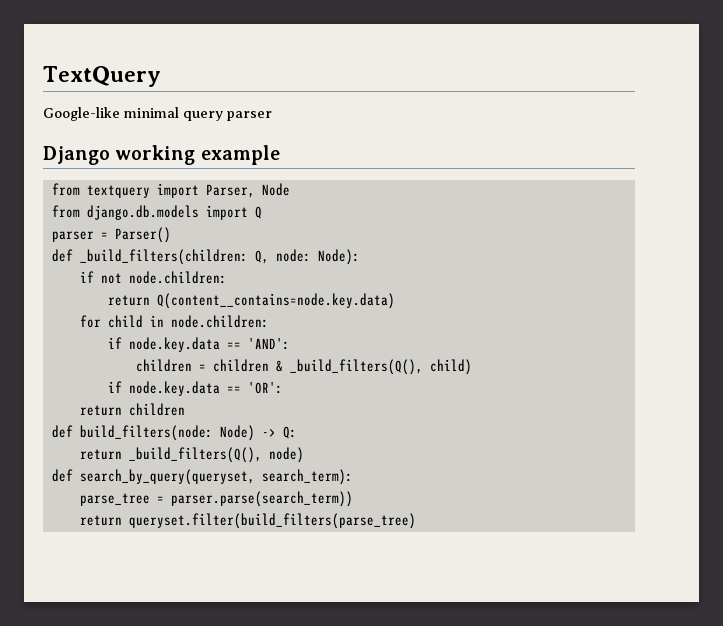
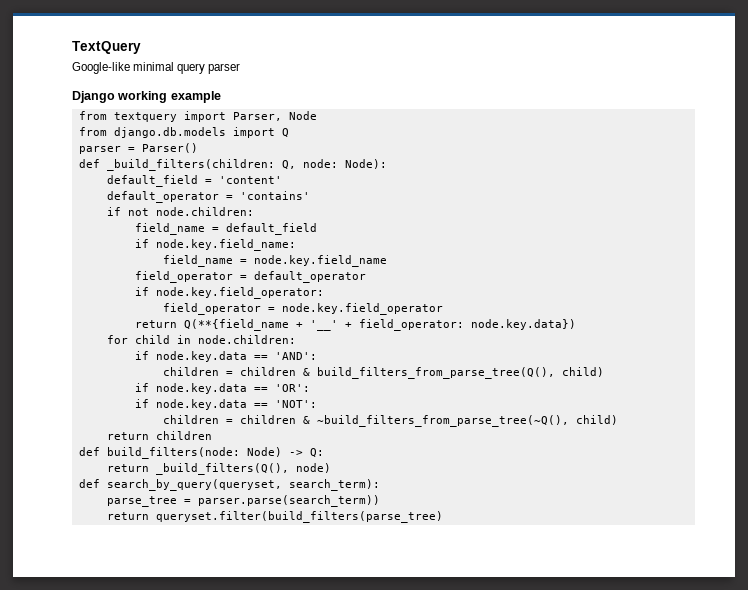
[79,271,227,284] [107,293,395,309] if not node.children: // return Q(content__contains=node.key.data) -> [106,175,282,187] [106,191,310,203] [106,207,254,216] [134,223,317,235] [134,239,296,251] [162,255,387,267] [134,271,366,283] [134,287,324,299] [162,303,443,315] [134,319,576,331] default_field = 'content' // default_operator = 'contains' // if not node.children: // field_name = default_field // if node.key.field_name: // field_name = node.key.field_name // field_operator = default_operator // if node.key.field_operator: // field_operator = node.key.field_operator // return Q(**{field_name + '__' + field_operator: node.key.data})
[289,359,423,375] _build_filters(Q(), -> [316,367,555,379] build_filters_from_parse_tree(Q(),
(283, 388) none -> [134,399,317,410] [162,415,618,427] // if node.key.data == 'NOT': // children = children & ~build_filters_from_parse_tree(~Q(), child)

